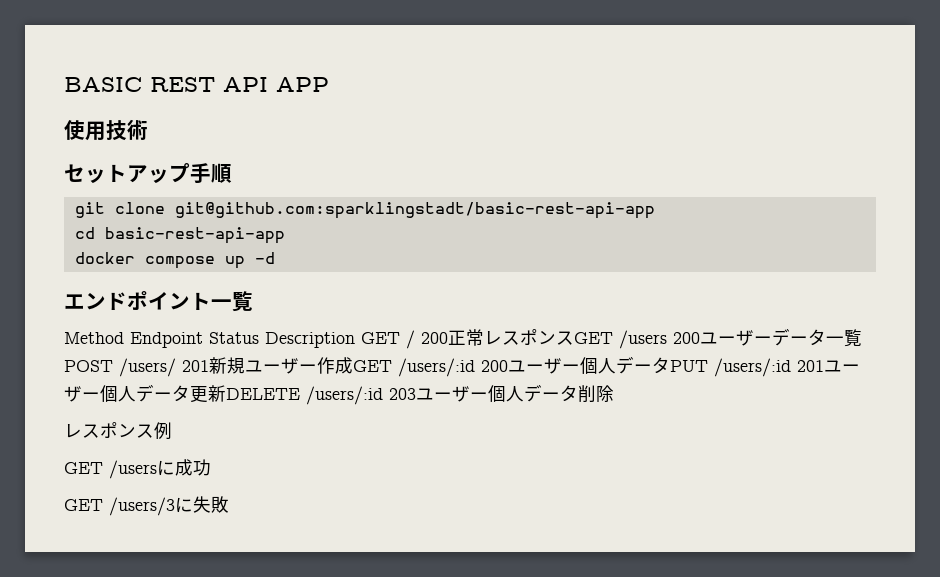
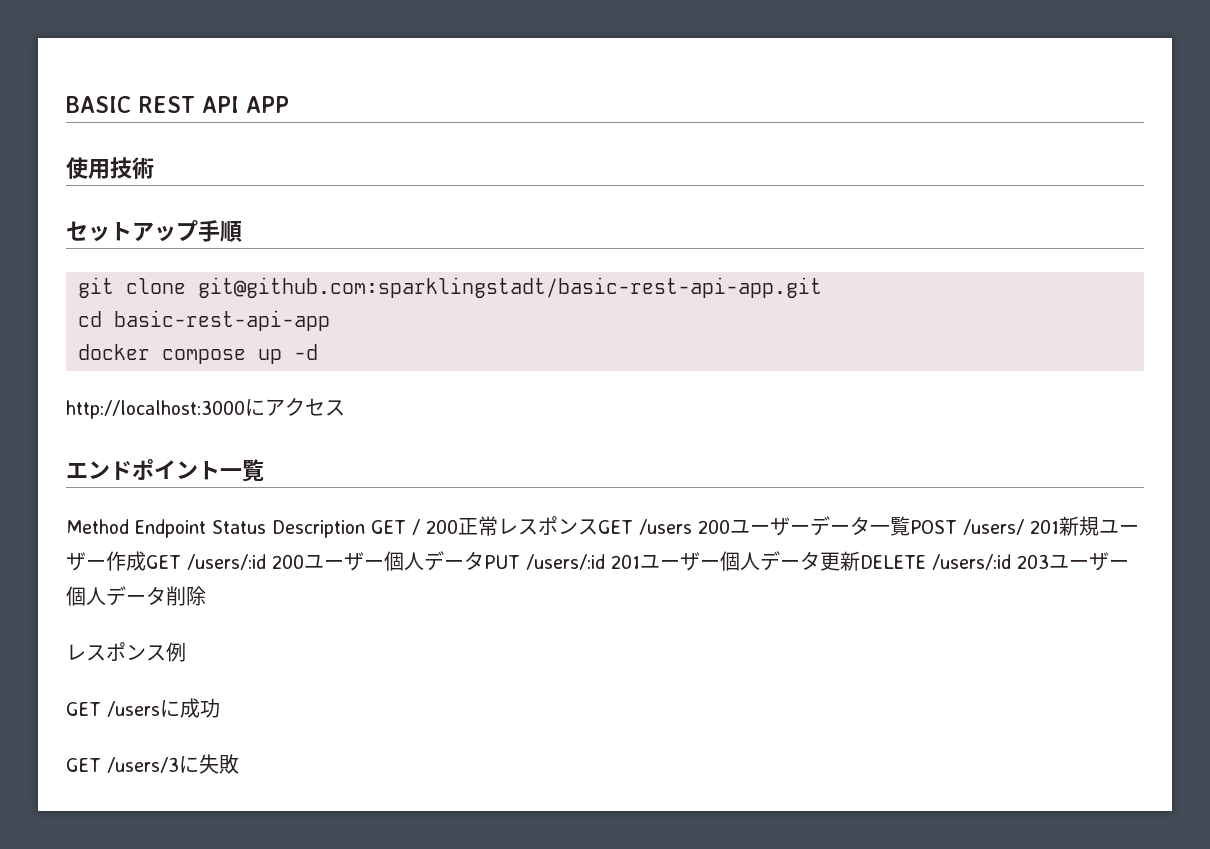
[174,202,655,219] git@github.com:sparklingstadt/basic-rest-api-app -> [198,277,822,298] git@github.com:sparklingstadt/basic-rest-api-app.git
(275, 258) none -> [66,397,345,419] // http://localhost:3000にアクセス

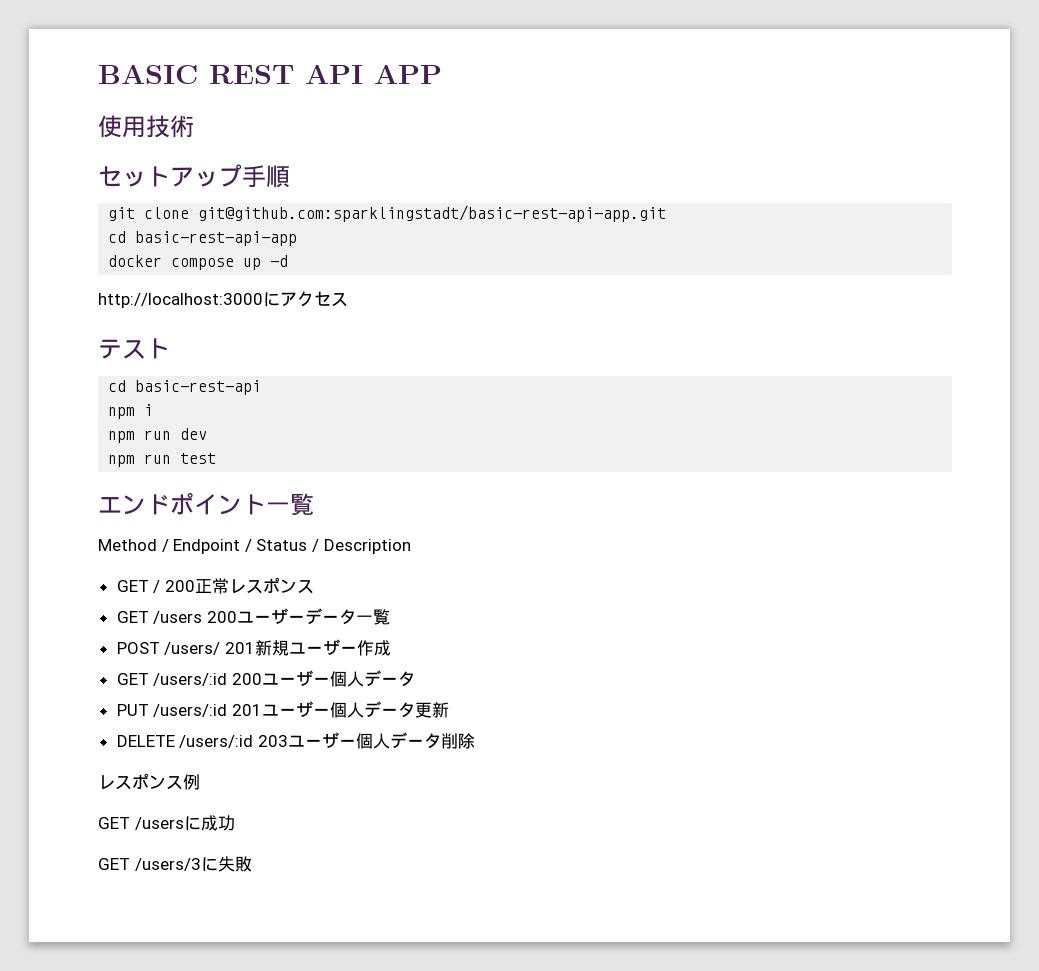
(345, 408) none -> [98,338,170,359] [108,380,262,395] [108,404,154,419] [108,428,208,443] [108,453,217,467] // テスト // cd basic-rest-api // npm i // npm run dev // npm run test
[135,519,266,538] Endpoint Status -> [161,539,319,554] / Endpoint / Status /
(365, 529) none -> (411, 546) //
(598, 527) none -> (314, 586) //
(910, 526) none -> (390, 617) //
(146, 561) none -> (391, 648) //
(484, 560) none -> (415, 679) //
(860, 561) none -> (449, 710) //

